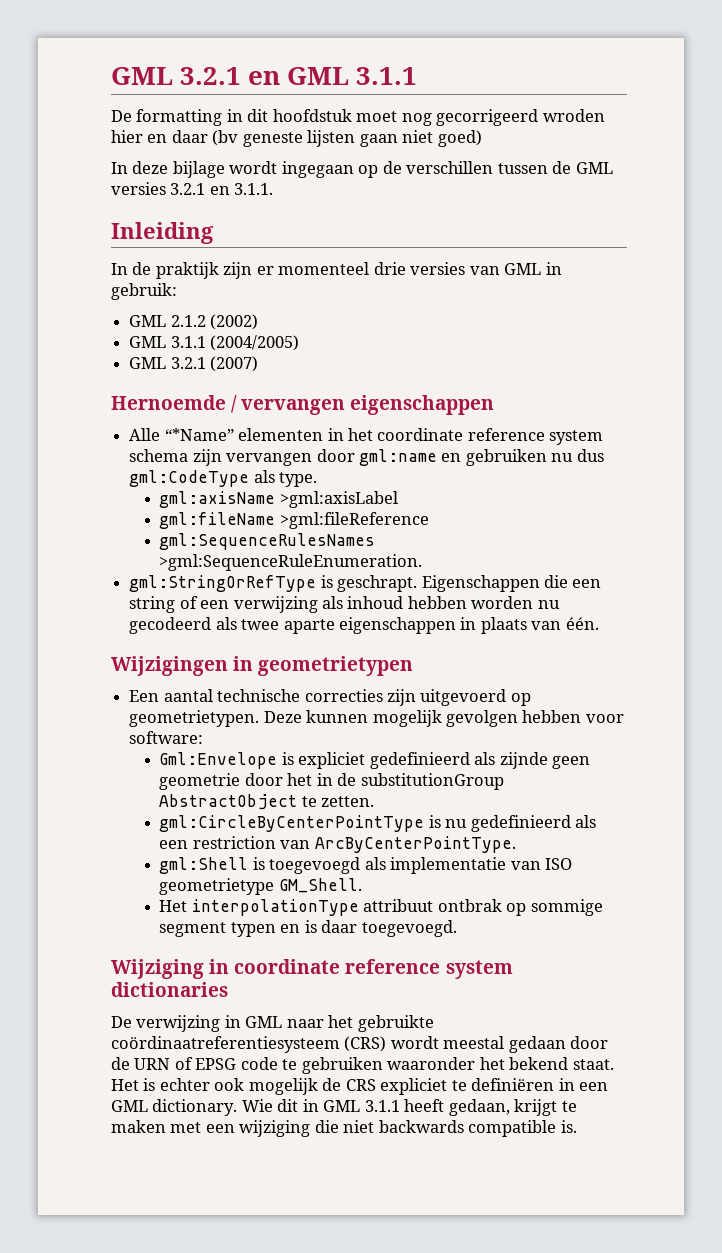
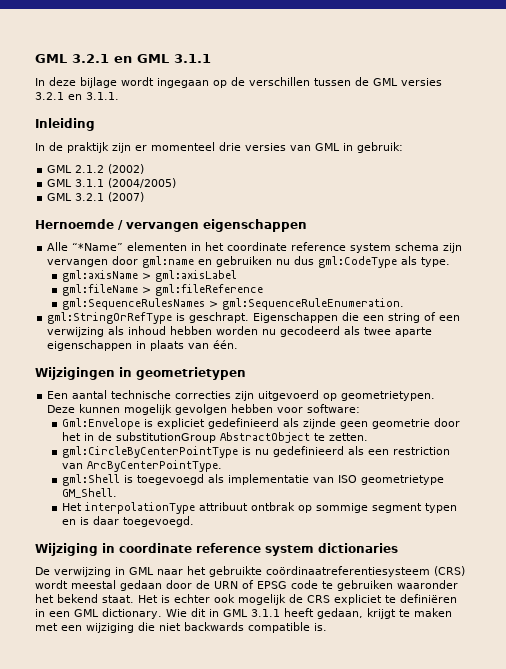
[111,109,605,126] [111,130,482,147] // De formatting in dit hoofdstuk moet nog gecorrigeerd wroden hier en daar (bv geneste lijsten gaan niet goed) -> (211, 58) none
[279,491,398,508] >gml:axisLabel -> [141,270,237,282] > gml:axisLabel
[279,512,429,529] >gml:fileReference -> [141,284,263,296] > gml:fileReference
[159,554,423,571] >gml:SequenceRuleEnumeration. -> [208,298,404,310] > gml:SequenceRuleEnumeration.

